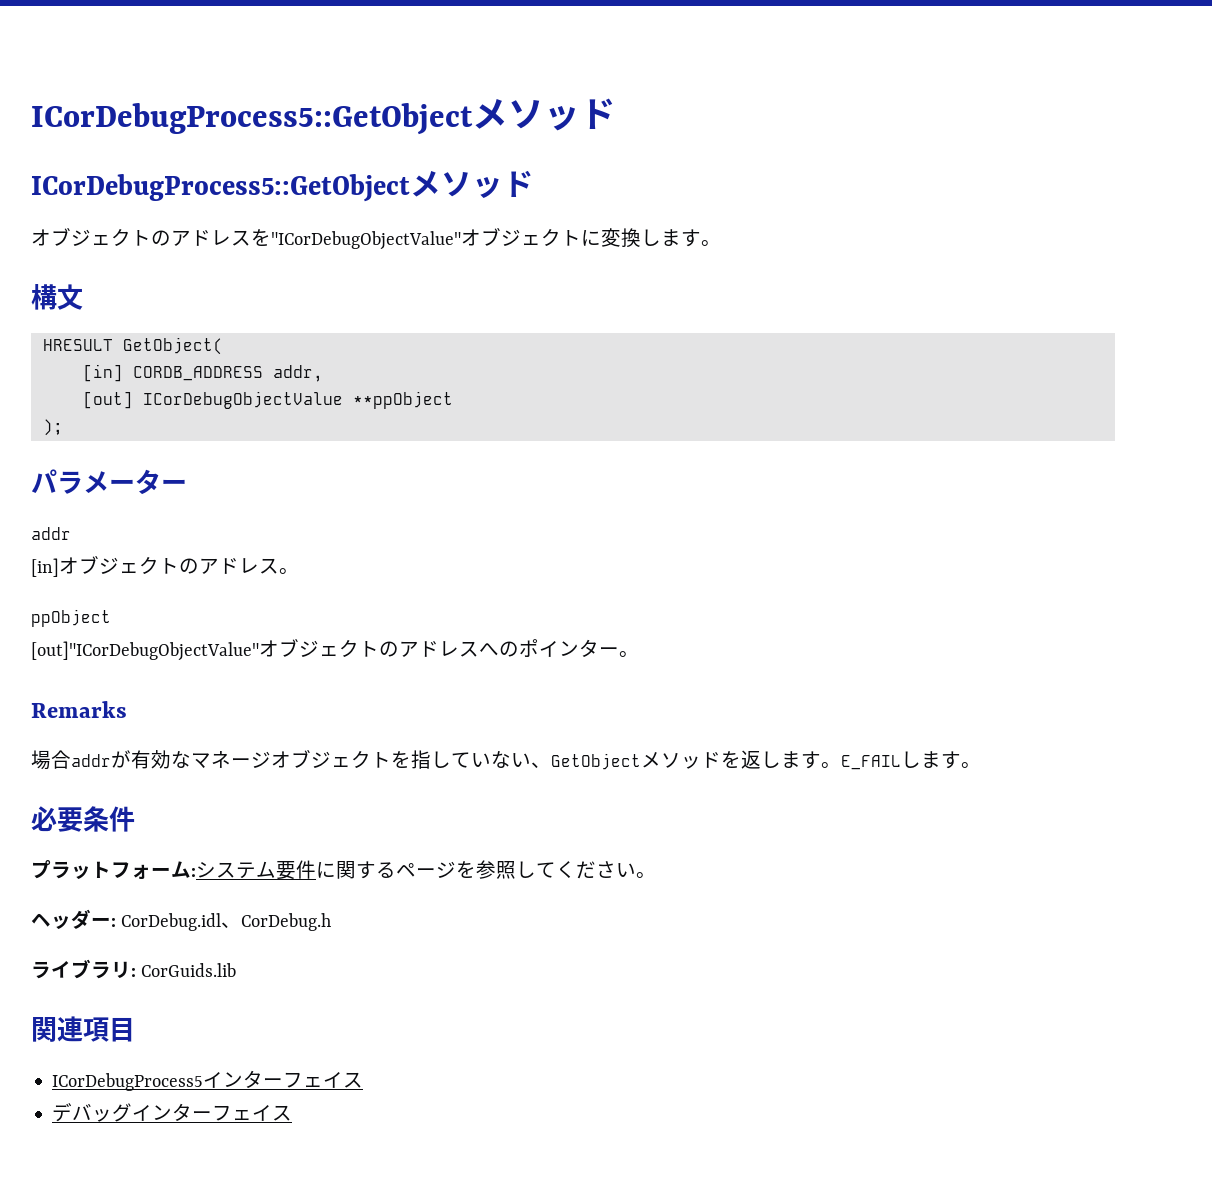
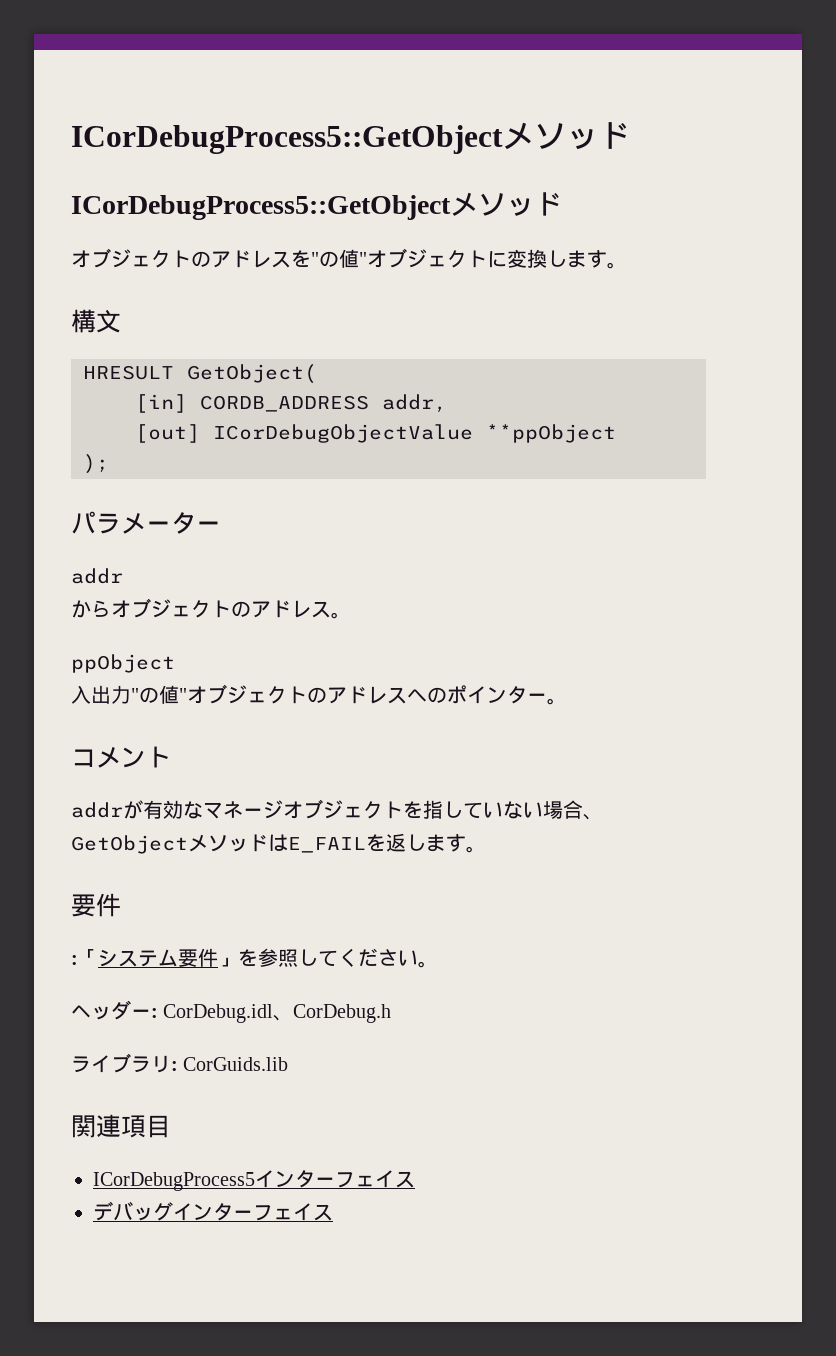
[271,231,461,250] "ICorDebugObjectValue" -> [311,249,367,268] "の値"
[31,558,59,577] [in] -> [71,600,111,618] から
[31,641,259,661] [out]"ICorDebugObjectValue" -> [71,685,187,704] 入出力"の値"
[31,701,127,718] [31,750,71,770] Remarks // 場合 -> [71,746,171,768] コメント //
(531, 760) none -> [543,800,583,819] 場合
(721, 760) none -> [268,834,366,853] はE_FAIL
[841,751,981,770] [31,806,135,832] [31,860,456,880] E_FAILします。 // 必要条件 // プラットフォーム:システム要件に関するページ -> [71,893,121,917] [71,948,238,967] // 要件 // :「システム要件」

